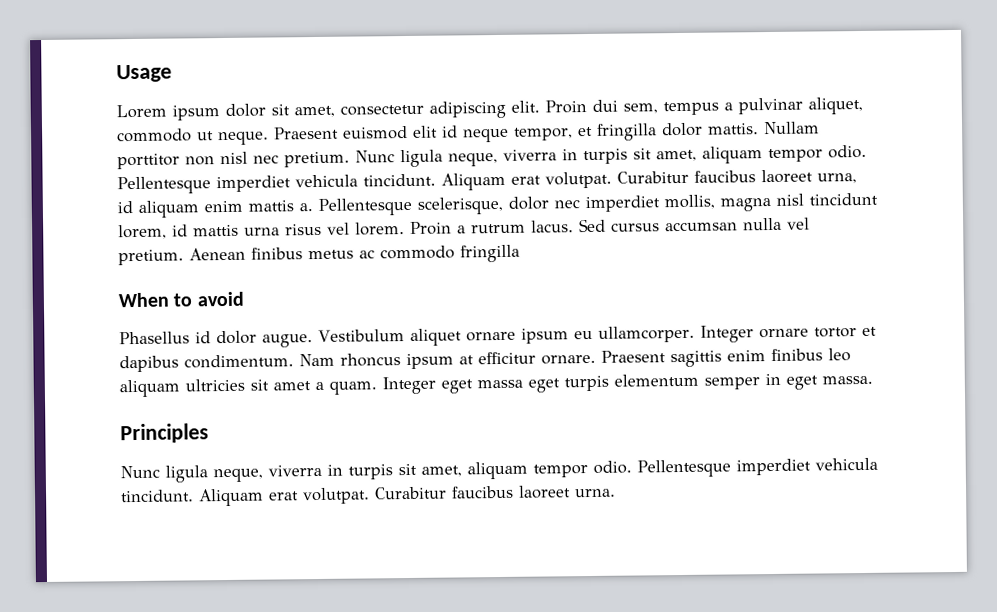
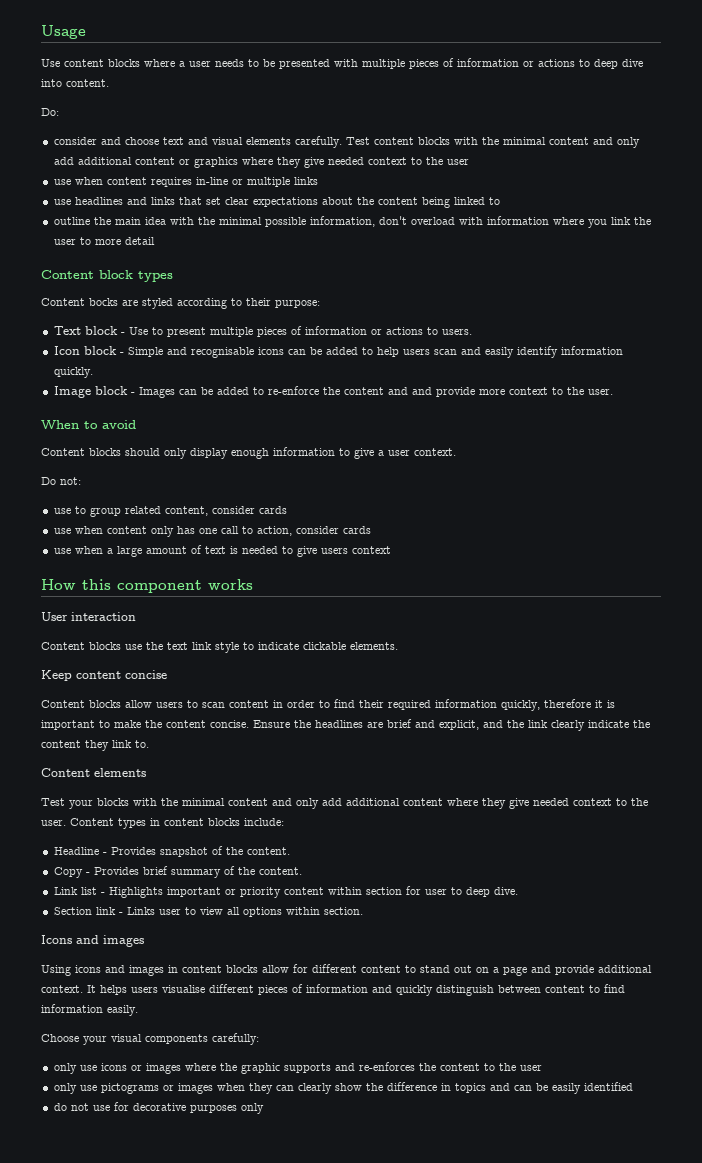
[116,96,863,121] [117,121,820,146] [117,144,867,170] [117,169,857,195] [117,192,878,218] [118,217,810,240] [118,244,520,266] [118,291,244,308] [119,325,877,348] [119,348,851,373] [119,373,873,398] [120,423,209,444] [120,457,878,483] [121,485,616,507] Lorem ipsum dolor sit amet, consectetur adipiscing elit. Proin dui sem, tempus a pulvinar aliquet, commodo ut neque. Praesent euismod elit id neque tempor, et fringilla dolor mattis. Nullam porttitor non nisl nec pretium. Nunc ligula neque, viverra in turpis sit amet, aliquam tempor odio. Pellentesque imperdiet vehicula tincidunt. Aliquam erat volutpat. Curabitur faucibus laoreet urna, id aliquam enim mattis a. Pellentesque scelerisque, dolor nec imperdiet mollis, magna nisl tincidunt lorem, id mattis urna risus vel lorem. Proin a rutrum lacus. Sed cursus accumsan nulla vel pretium. Aenean finibus metus ac commodo fringilla // When to avoid // Phasellus id dolor augue. Vestibulum aliquet ornare ipsum eu ullamcorper. Integer ornare tortor et dapibus condimentum. Nam rhoncus ipsum at efficitur ornare. Praesent sagittis enim finibus leo aliquam ultricies sit amet a quam. Integer eget massa eget turpis elementum semper in eget massa. // Principles // Nunc ligula neque, viverra in turpis sit amet, aliquam tempor odio. Pellentesque imperdiet vehicula tincidunt. Aliquam erat volutpat. Curabitur faucibus laoreet urna. -> [41,58,643,69] [41,79,109,87] [41,108,59,116] [53,136,640,148] [53,157,469,168] [53,177,318,187] [53,197,500,208] [53,216,651,228] [53,237,155,245] [41,270,173,282] [41,298,320,309] [53,326,472,337] [53,346,623,358] [53,367,93,378] [53,386,613,398] [41,420,136,429] [41,447,456,459] [41,477,81,485] [53,506,287,517] [53,526,371,537] [53,545,391,557] [41,579,253,593] [41,612,136,621] [41,642,398,653] [41,670,167,681] [41,699,615,711] [41,719,650,731] [41,740,149,751] [41,768,146,777] [41,798,648,809] [41,818,284,829] [53,846,290,857] [53,866,302,878] [53,886,518,898] [53,907,363,917] [41,935,144,947] [41,964,652,976] [41,984,625,996] [41,1004,138,1016] [41,1033,259,1045] [53,1062,542,1074] [53,1082,633,1094] [53,1102,264,1114] Use content blocks where a user needs to be presented with multiple pieces of information or actions to deep dive into content. // Do: // consider and choose text and visual elements carefully. Test content blocks with the minimal content and only add additional content or graphics where they give needed context to the user // use when content requires in-line or multiple links // use headlines and links that set clear expectations about the content being linked to // outline the main idea with the minimal possible information, don't overload with information where you link the user to more detail // Content block types // Content bocks are styled according to their purpose: // Text block - Use to present multiple pieces of information or actions to users. // Icon block - Simple and recognisable icons can be added to help users scan and easily identify information quickly. // Image block - Images can be added to re-enforce the content and and provide more context to the user. // When to avoid // Content blocks should only display enough information to give a user context. // Do not: // use to group related content, consider cards // use when content only has one call to action, consider cards // use when a large amount of text is needed to give users context // How this component works // User interaction // Content blocks use the text link style to indicate clickable elements. // Keep content concise // Content blocks allow users to scan content in order to find their required information quickly, therefore it is important to make the content concise. Ensure the headlines are brief and explicit, and the link clearly indicate the content they link to. // Content elements // Test your blocks with the minimal content and only add additional content where they give needed context to the user. Content types in content blocks include: // Headline - Provides snapshot of the content. // Copy - Provides brief summary of the content. // Link list - Highlights important or priority content within section for user to deep dive. // Section link - Links user to view all options within section. // Icons and images // Using icons and images in content blocks allow for different content to stand out on a page and provide additional context. It helps users visualise different pieces of information and quickly distinguish between content to find information easily. // Choose your visual components carefully: // only use icons or images where the graphic supports and re-enforces the content to the user // only use pictograms or images when they can clearly show the difference in topics and can be easily identified // do not use for decorative purposes only

